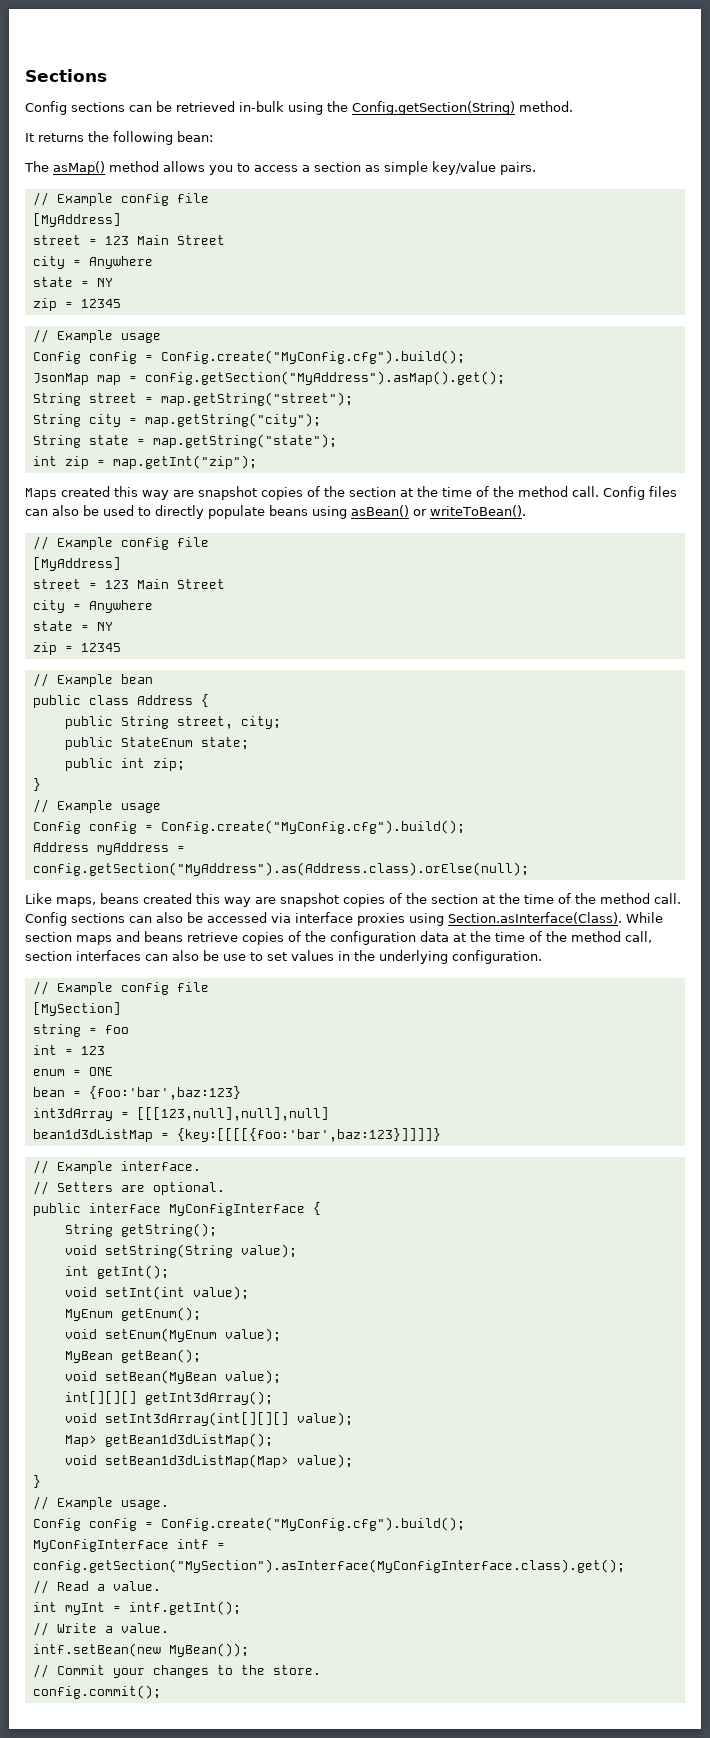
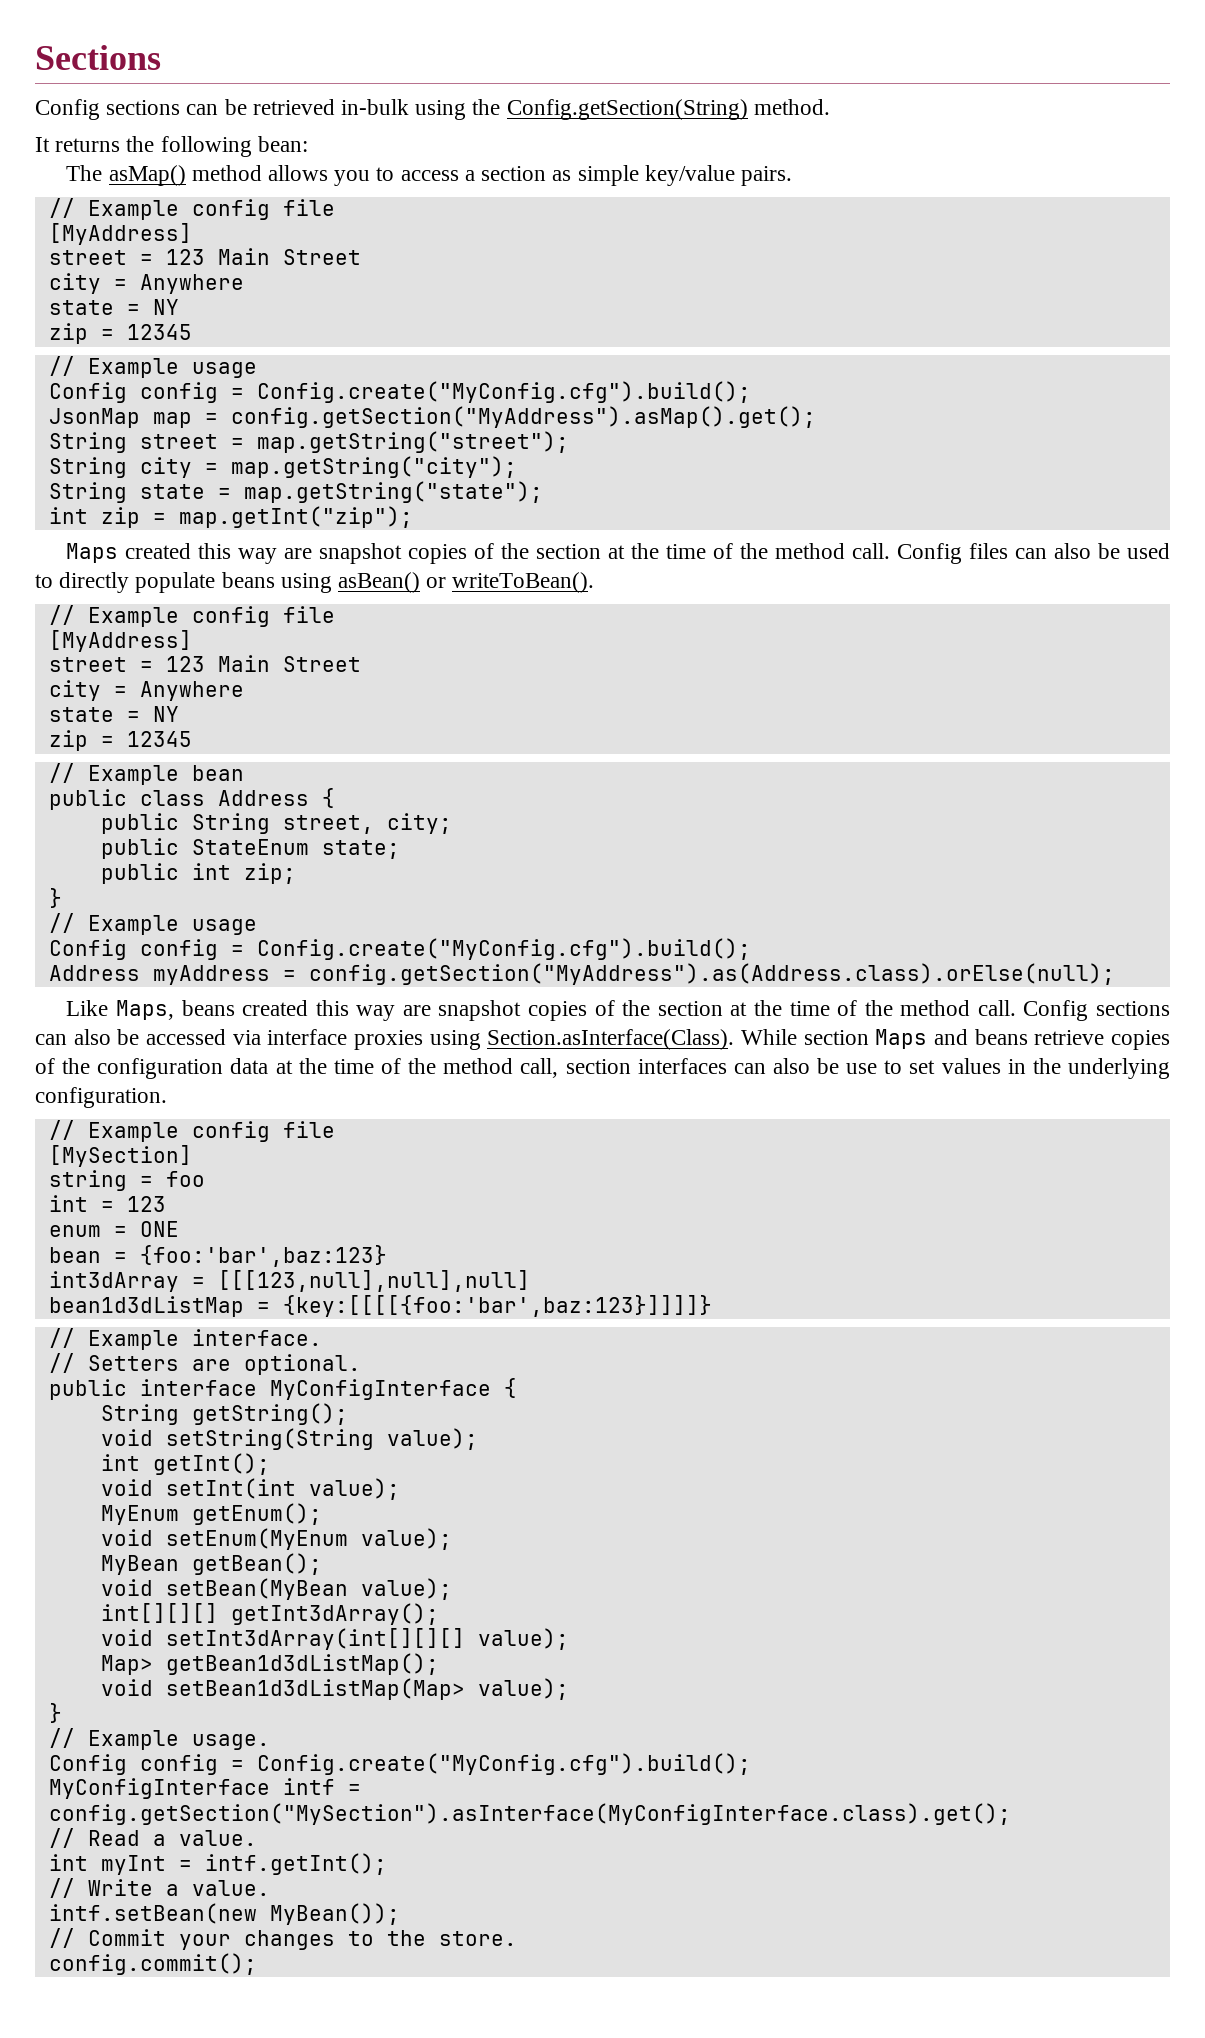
[56,897,96,907] maps, -> [116,1000,175,1020] Maps,
[76,935,112,945] maps -> [875,1029,928,1049] Maps

